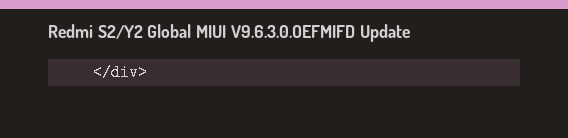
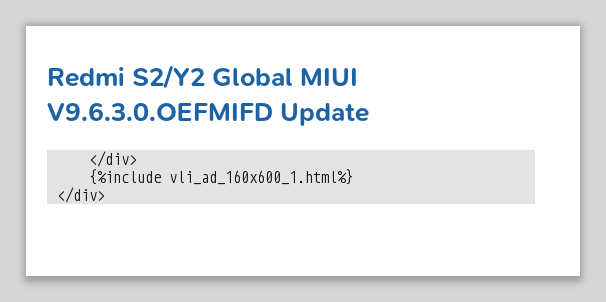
(148, 72) none -> [89,169,354,185] [57,187,106,203] // {%include vli_ad_160x600_1.html%} // </div>

